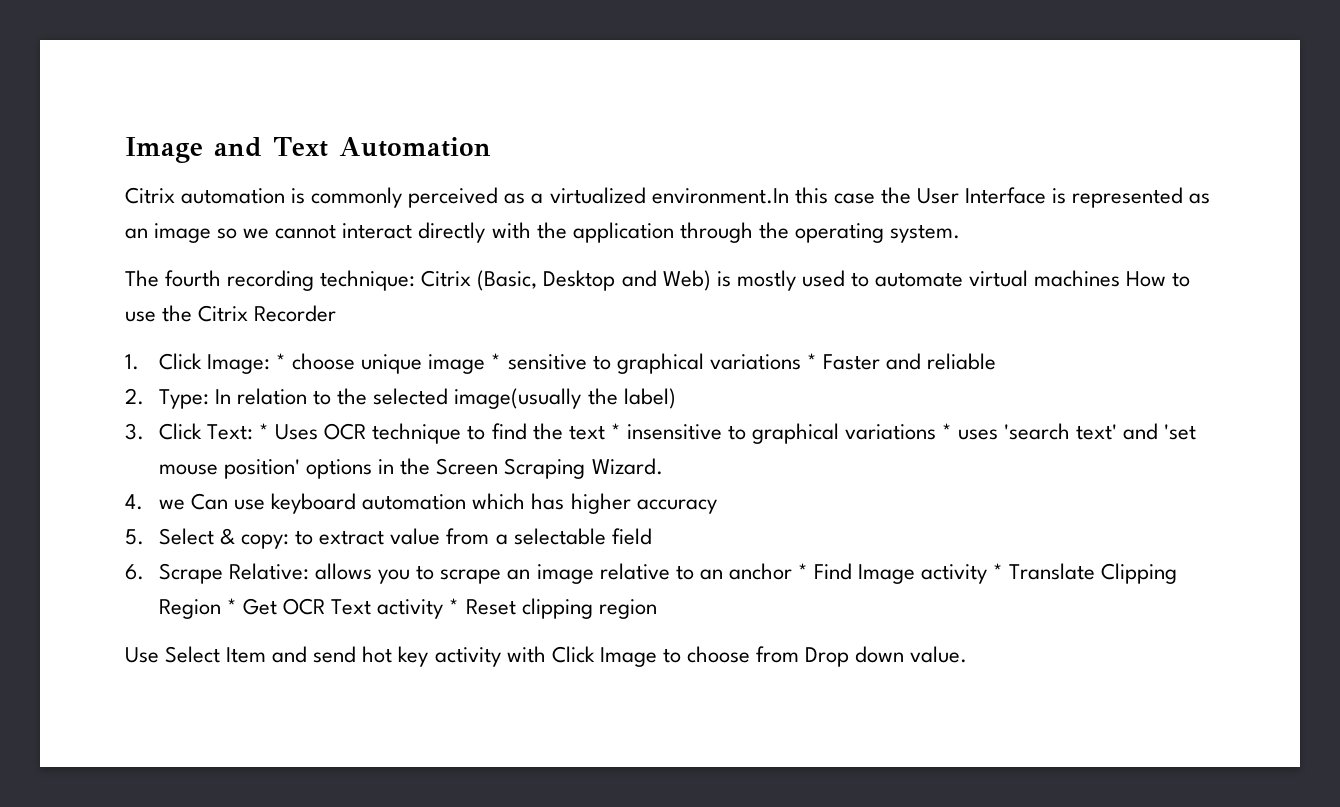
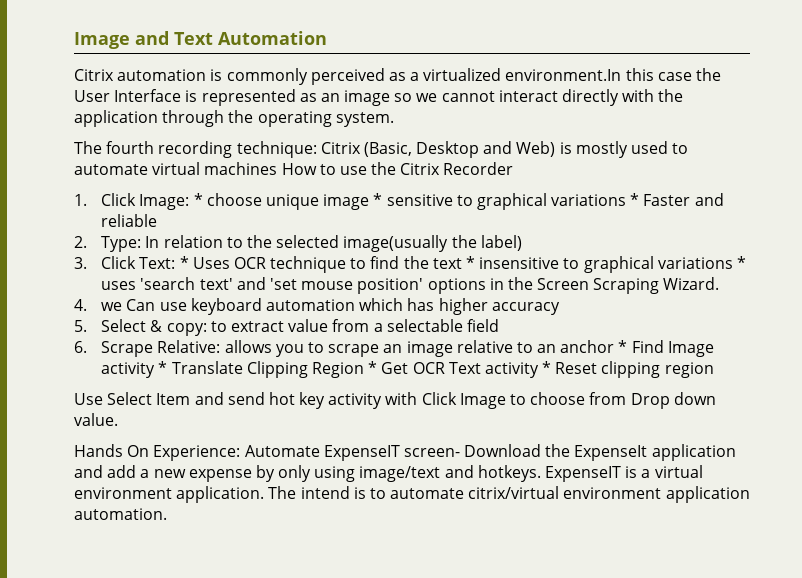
(968, 654) none -> [74,444,736,461] [74,465,703,482] [74,486,750,503] [74,508,167,520] // Hands On Experience: Automate ExpenseIT screen- Download the ExpenseIt application and add a new expense by only using image/text and hotkeys. ExpenseIT is a virtual environment application. The intend is to automate citrix/virtual environment application automation.

